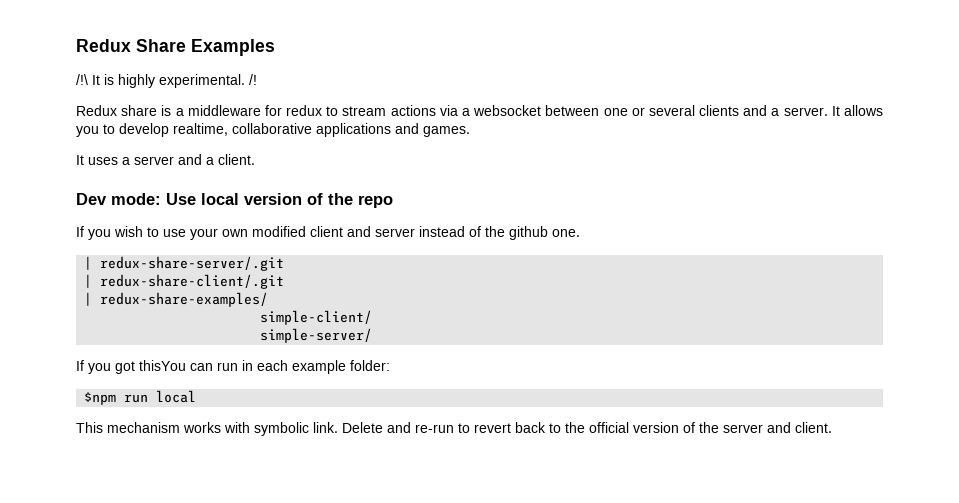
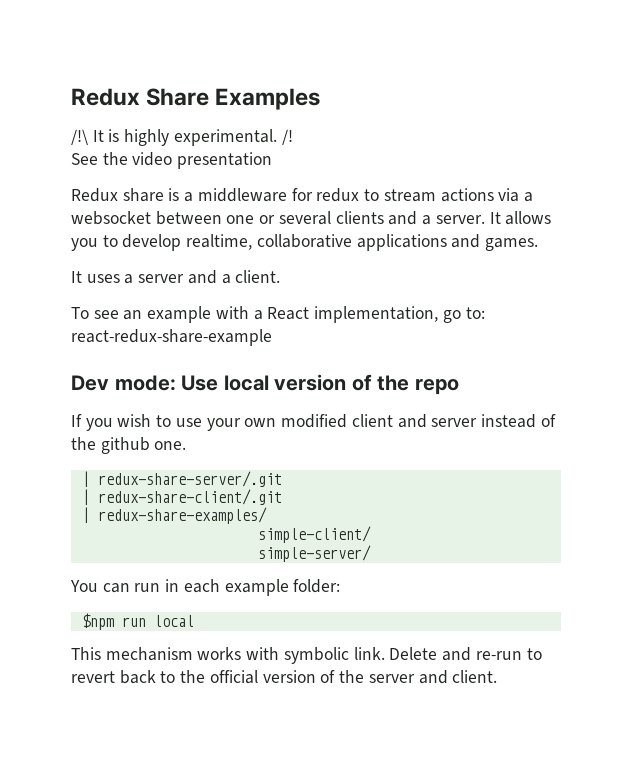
(257, 79) none -> [71,152,273,169] // See the video presentation
(255, 159) none -> [71,306,485,323] [71,329,272,346] // To see an example with a React implementation, go to: react-redux-share-example
[76,360,186,374] If you got thisYou -> [70,580,98,592] You

